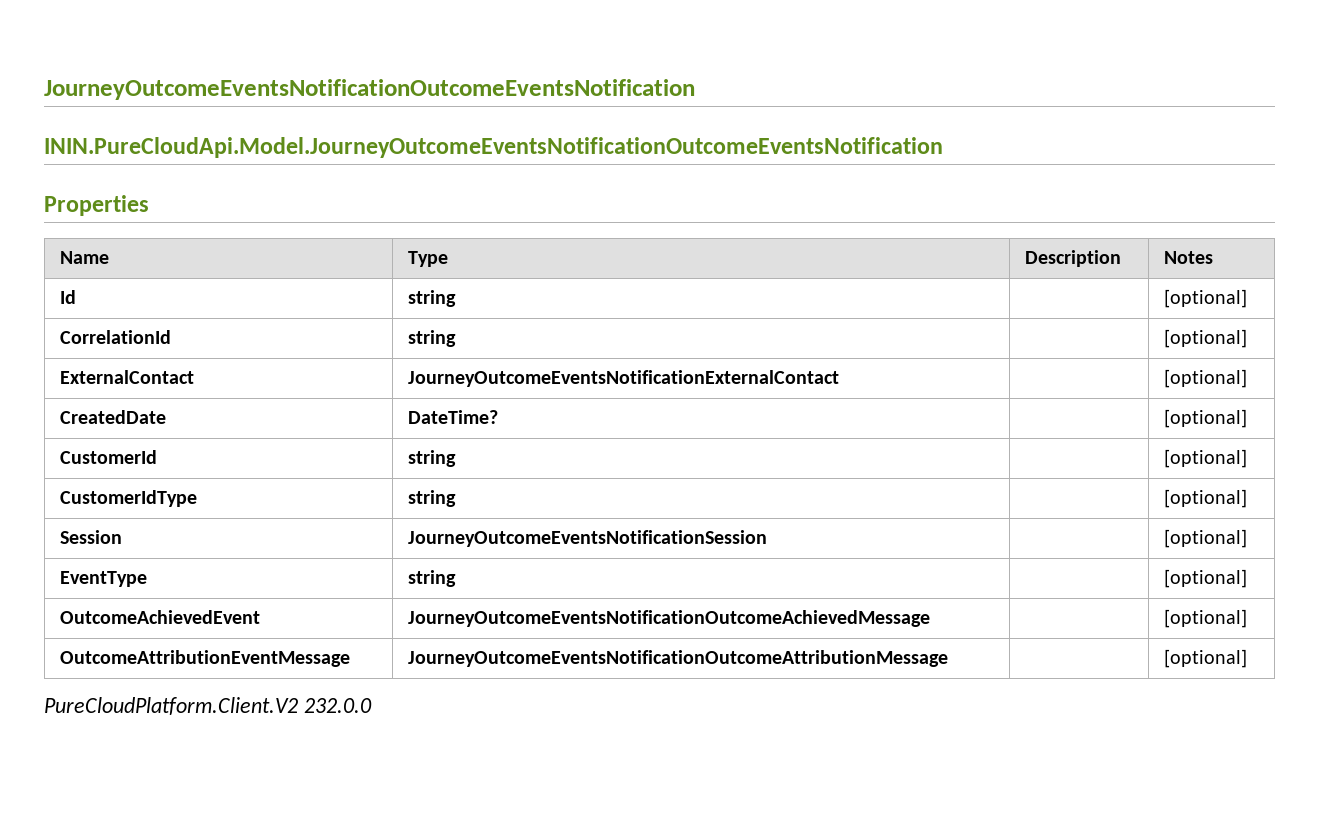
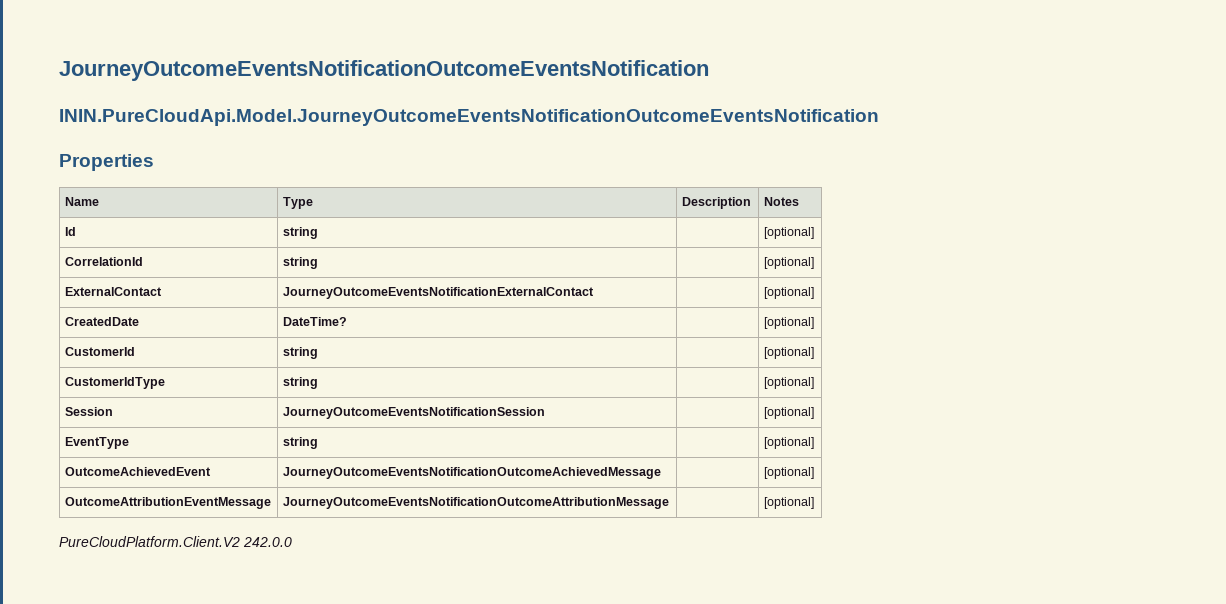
[303,698,372,713] 232.0.0 -> [243,537,292,547] 242.0.0

